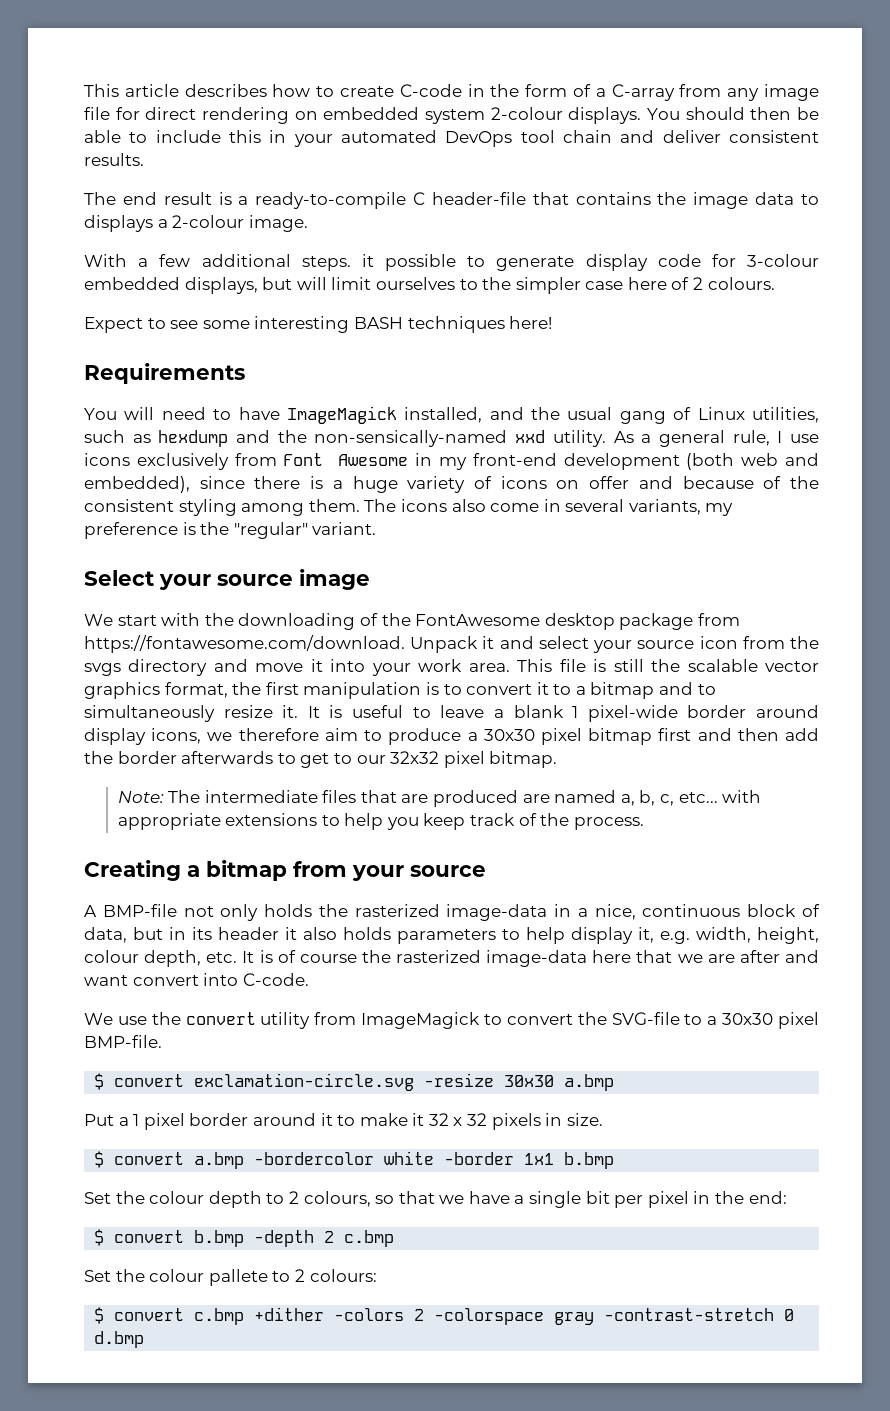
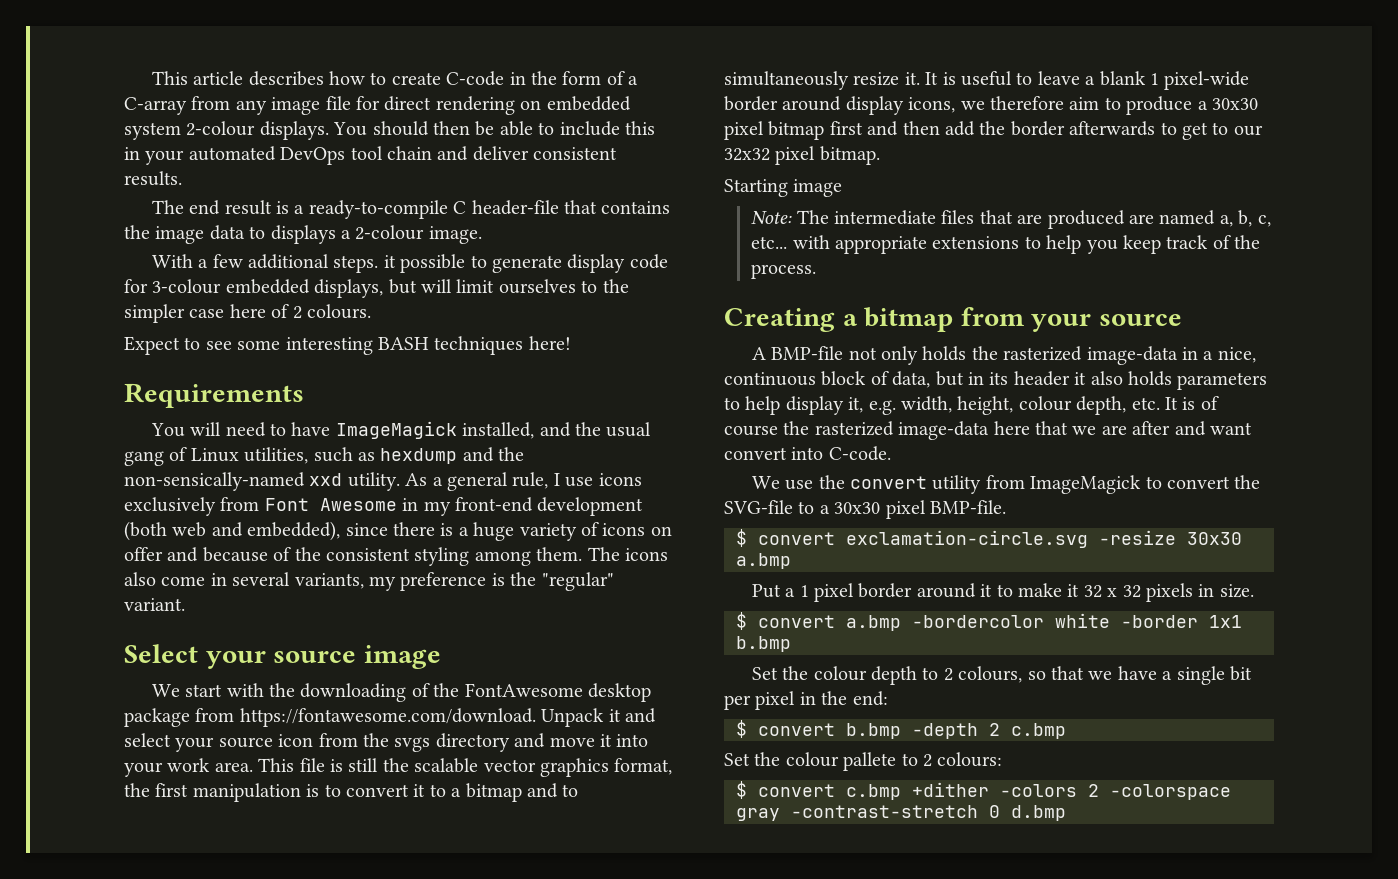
(558, 759) none -> [724,179,843,197] // Starting image

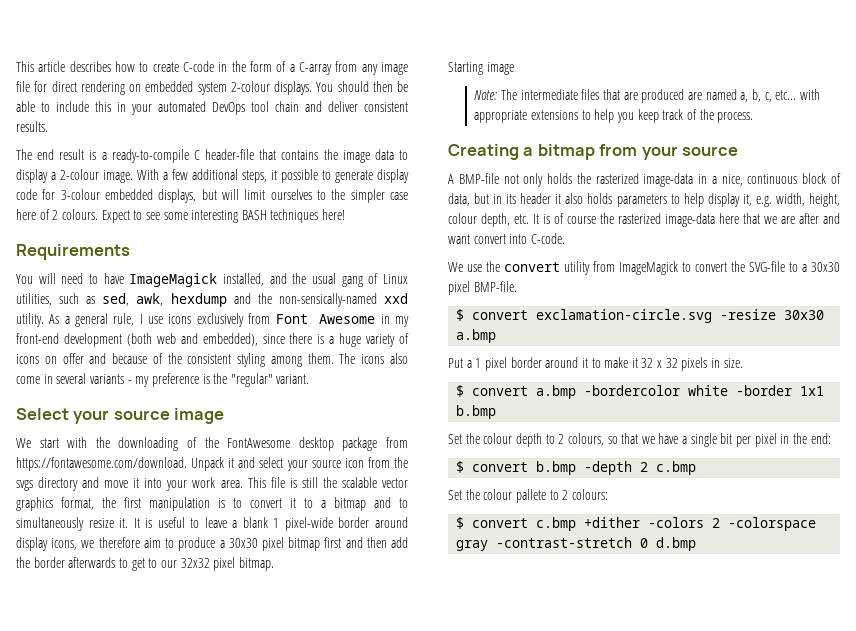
[270,225,336,244] displays -> [16,169,48,183] display
(482, 235) // -> (133, 176) none
[333,255,379,273] steps. -> [242,170,267,183] steps,
(371, 311) // -> (98, 214) none
(375, 456) none -> [102,293,164,306] sed, awk,
[294,573,364,589] variants, -> [89,374,132,384] variants -

